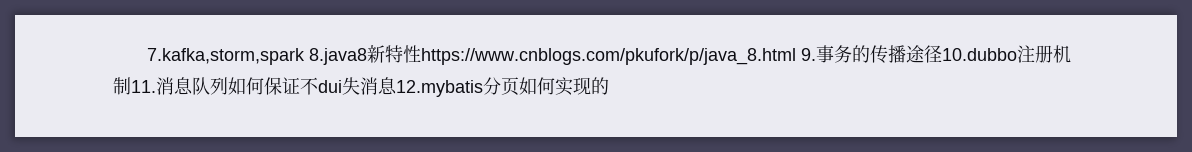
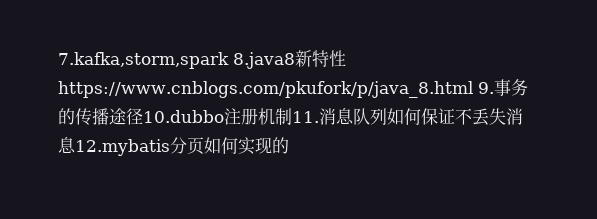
[318,80,342,93] dui -> [472,108,489,126] 丢

